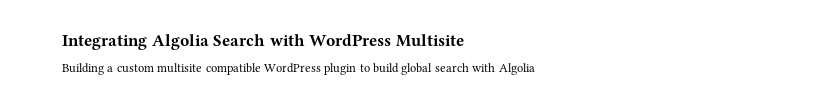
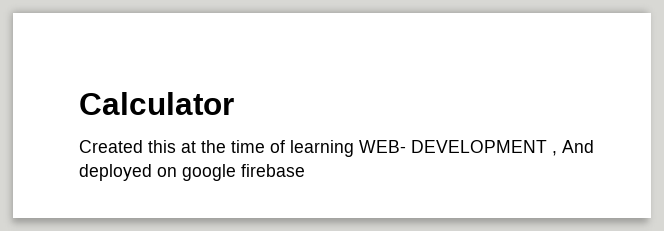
[62,34,464,50] [62,63,535,75] Integrating Algolia Search with WordPress Multisite // Building a custom multisite compatible WordPress plugin to build global search with Algolia -> [79,92,234,115] [79,140,594,157] [79,164,305,181] Calculator // Created this at the time of learning WEB- DEVELOPMENT , And deployed on google firebase

